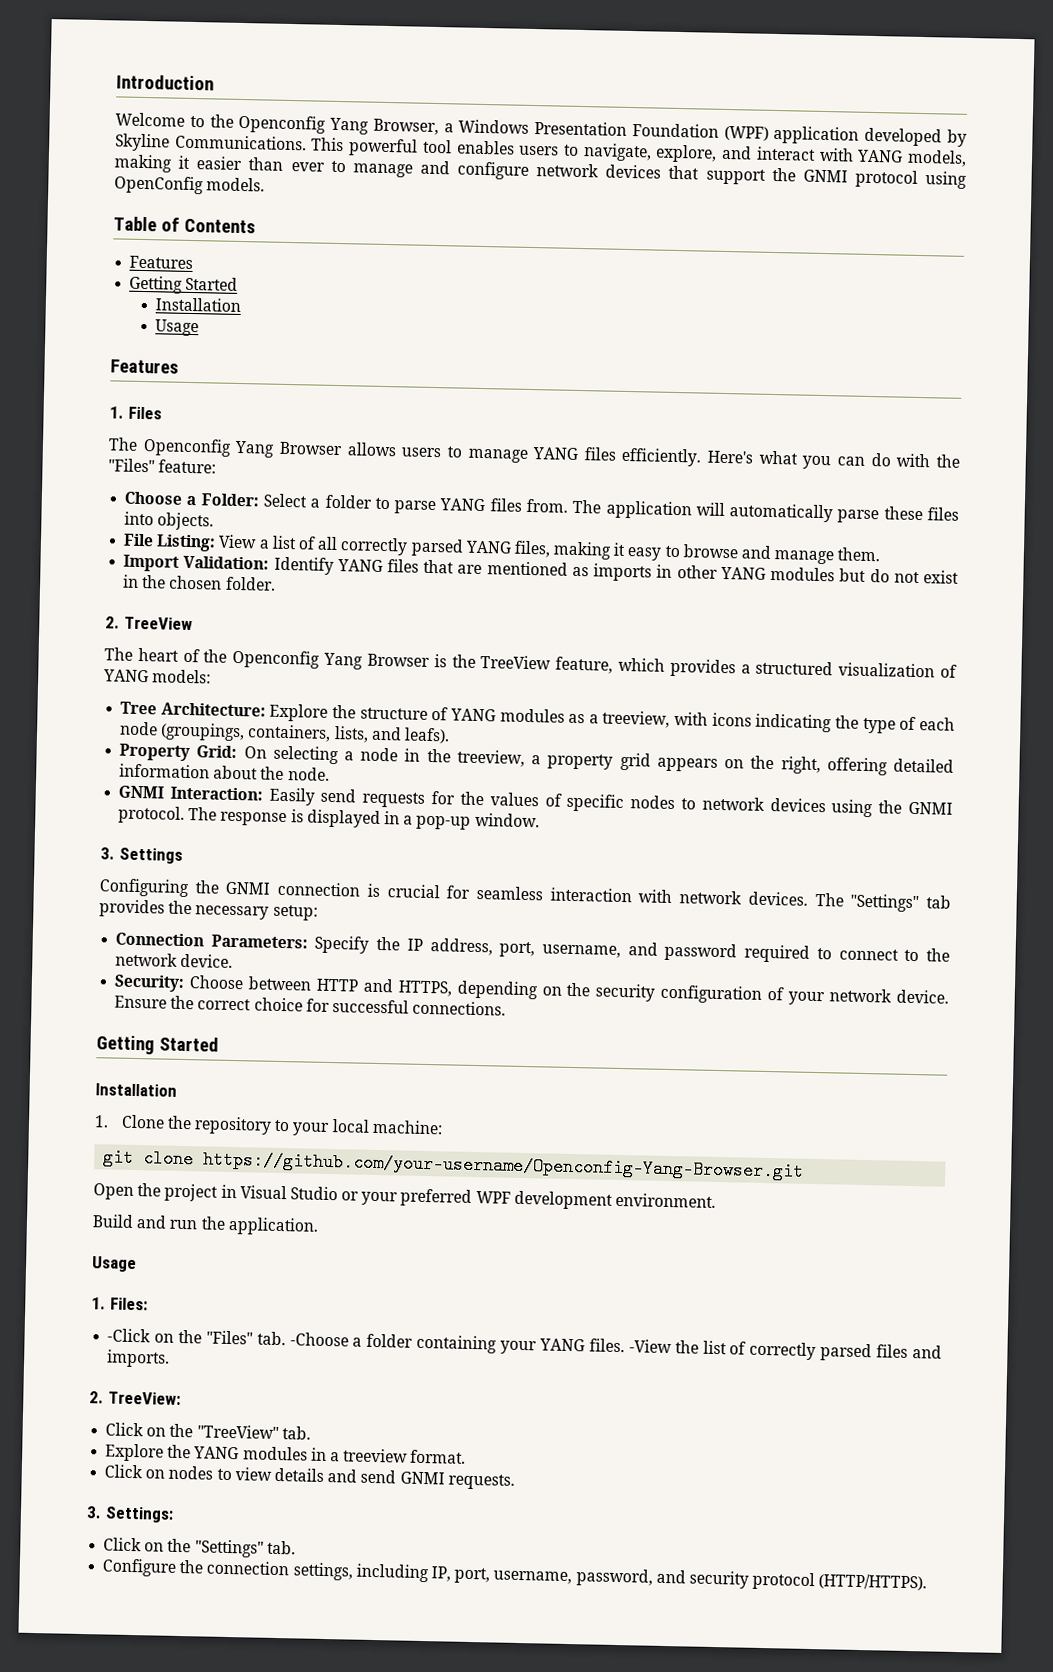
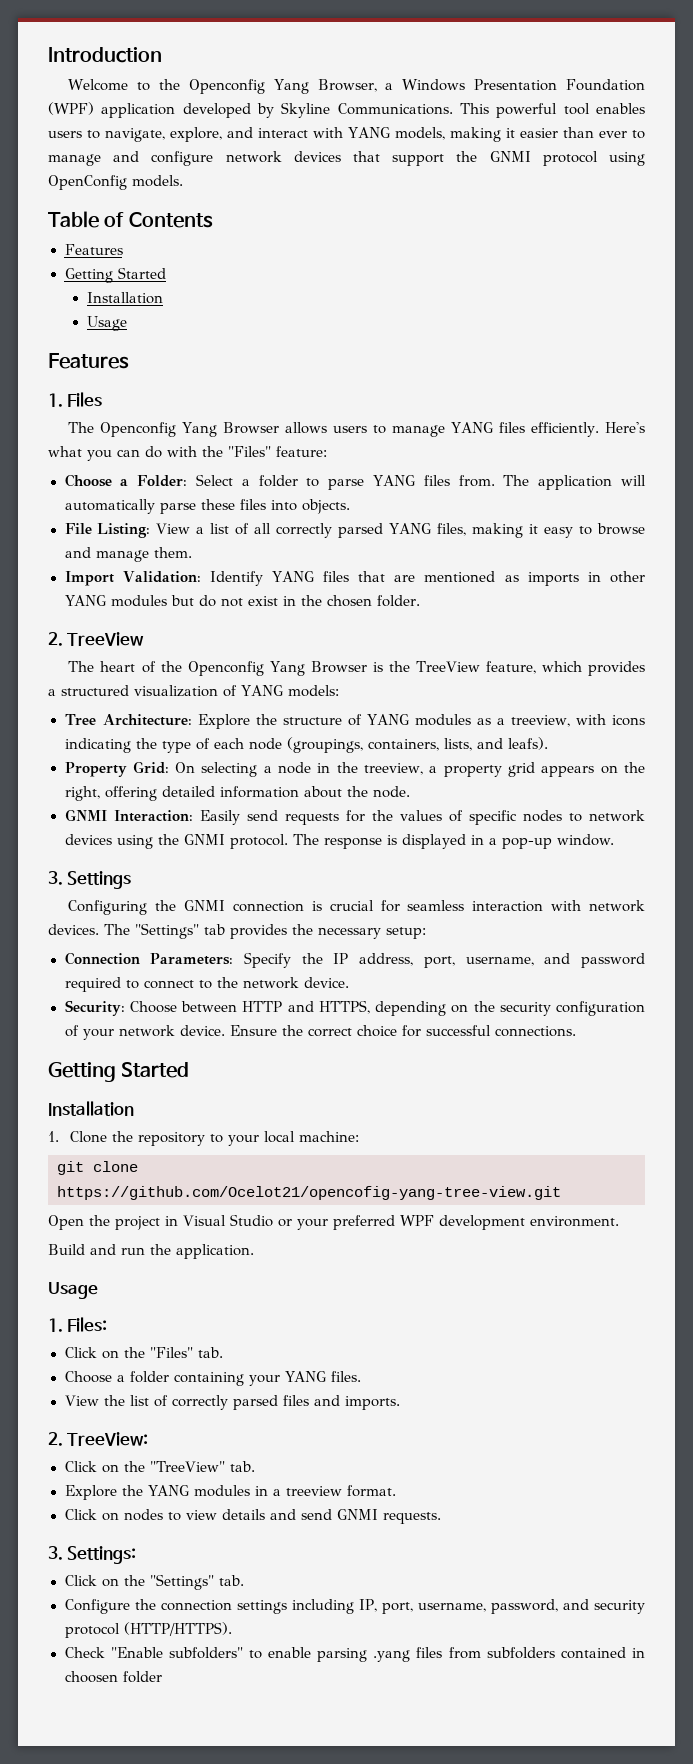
[203,1150,805,1181] https://github.com/your-username/Openconfig-Yang-Browser.git -> [57,1186,561,1200] https://github.com/Ocelot21/opencofig-yang-tree-view.git
[107,1328,152,1343] -Click -> [64,1347,97,1358] Click
[289,1332,349,1347] -Choose -> [64,1371,112,1383] // Choose
[628,1339,672,1354] -View -> [64,1395,99,1406] // View
[292,1562,353,1581] settings, -> [236,1600,287,1614] settings
(928, 1582) none -> [64,1647,645,1662] [64,1671,162,1683] // Check "Enable subfolders" to enable parsing .yang files from subfolders contained in choosen folder

